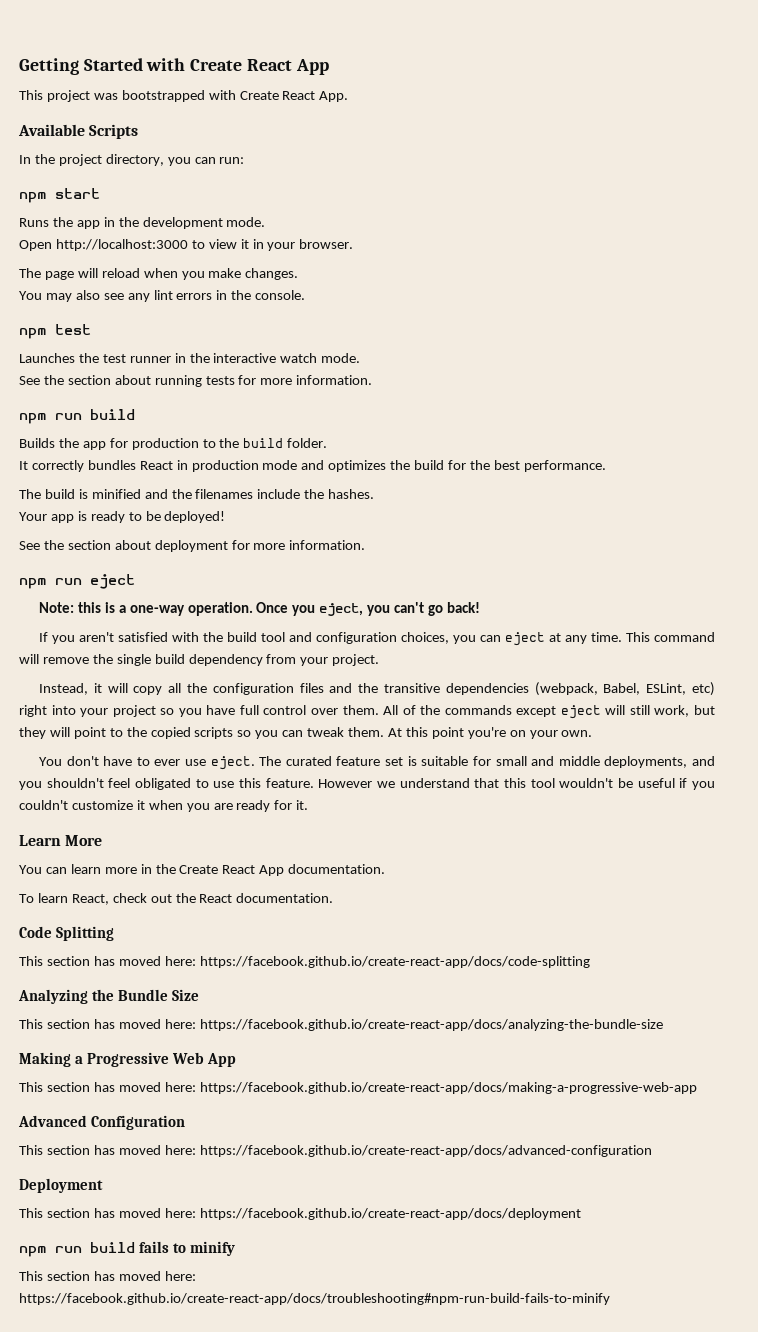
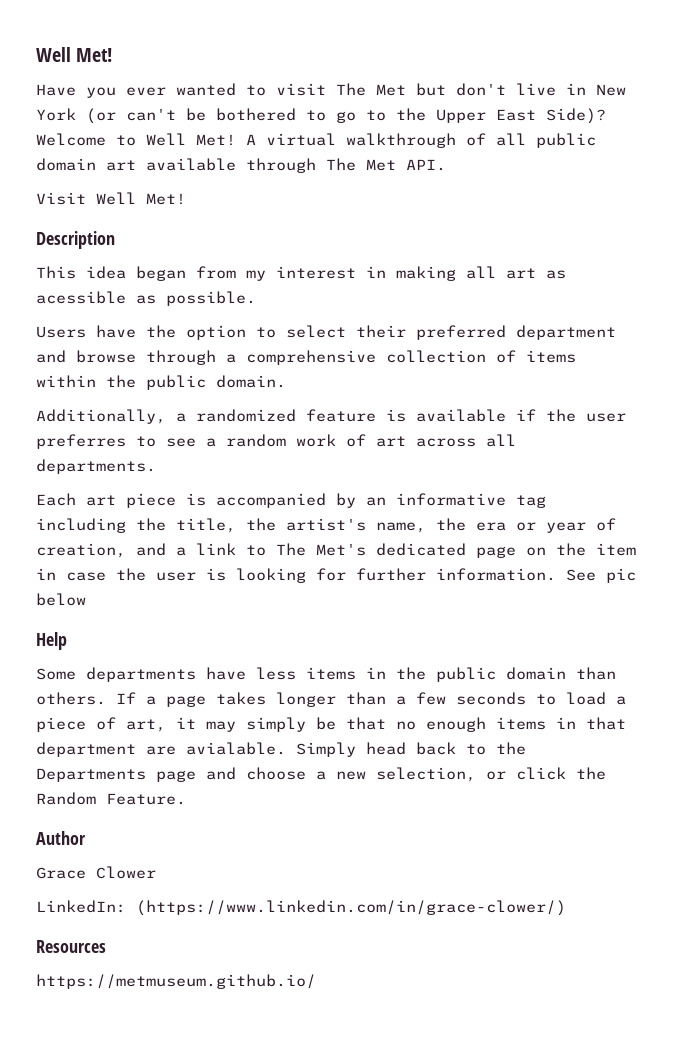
[19,58,329,75] [19,90,349,102] [18,124,139,139] [19,154,245,166] [19,188,100,203] [19,217,266,229] [19,239,354,251] [19,268,299,280] [19,290,306,302] [19,324,91,339] [19,353,361,363] [19,375,373,387] [19,409,135,424] [19,438,328,450] [19,460,606,472] [19,489,375,499] [19,511,226,523] [19,540,366,552] [19,574,135,589] [38,602,480,616] [38,632,716,646] [19,654,380,666] [38,682,716,696] [19,705,715,719] [19,727,593,739] [38,756,715,770] [19,778,715,790] [19,800,309,812] [19,835,103,846] [19,864,386,876] [19,893,334,905] [19,926,115,941] [19,956,590,968] [18,989,200,1004] [19,1019,663,1031] [19,1052,237,1067] [19,1082,697,1094] [18,1115,186,1130] [19,1145,652,1157] [19,1178,103,1193] [19,1208,581,1220] [19,1241,236,1257] [19,1271,196,1281] [19,1293,610,1305] Getting Started with Create React App // This project was bootstrapped with Create React App. // Available Scripts // In the project directory, you can run: // npm start // Runs the app in the development mode. // Open http://localhost:3000 to view it in your browser. // The page will reload when you make changes. // You may also see any lint errors in the console. // npm test // Launches the test runner in the interactive watch mode. // See the section about running tests for more information. // npm run build // Builds the app for production to the build folder. // It correctly bundles React in production mode and optimizes the build for the best performance. // The build is minified and the filenames include the hashes. // Your app is ready to be deployed! // See the section about deployment for more information. // npm run eject // Note: this is a one-way operation. Once you eject, you can't go back! // If you aren't satisfied with the build tool and configuration choices, you can eject at any time. This command will remove the single build dependency from your project. // Instead, it will copy all the configuration files and the transitive dependencies (webpack, Babel, ESLint, etc) right into your project so you have full control over them. All of the commands except eject will still work, but they will point to the copied scripts so you can tweak them. At this point you're on your own. // You don't have to ever use eject. The curated feature set is suitable for small and middle deployments, and you shouldn't feel obligated to use this feature. However we understand that this tool wouldn't be useful if you couldn't customize it when you are ready for it. // Learn More // You can learn more in the Create React App documentation. // To learn React, check out the React documentation. // Code Splitting // This section has moved here: https://facebook.github.io/create-react-app/docs/code-splitting // Analyzing the Bundle Size // This section has moved here: https://facebook.github.io/create-react-app/docs/analyzing-the-bundle-size // Making a Progressive Web App // This section has moved here: https://facebook.github.io/create-react-app/docs/making-a-progressive-web-app // Advanced Configuration // This section has moved here: https://facebook.github.io/create-react-app/docs/advanced-configuration // Deployment // This section has moved here: https://facebook.github.io/create-react-app/docs/deployment // npm run build fails to minify // This section has moved here: https://facebook.github.io/create-react-app/docs/troubleshooting#npm-run-build-fails-to-minify -> [36,47,113,62] [36,83,626,98] [36,108,606,124] [36,133,596,148] [36,158,446,173] [36,192,186,205] [36,231,115,249] [36,266,566,281] [36,291,256,306] [36,325,616,340] [36,350,576,365] [36,375,286,390] [36,409,626,424] [36,434,516,449] [36,459,156,474] [36,493,546,508] [36,518,616,533] [36,543,636,558] [36,568,636,583] [36,593,86,606] [36,632,67,650] [36,667,616,682] [36,692,626,707] [36,717,626,732] [36,742,526,757] [36,767,606,782] [36,792,186,805] [36,831,86,845] [36,866,156,879] [36,900,566,916] [36,940,106,953] [36,974,316,989] Well Met! // Have you ever wanted to visit The Met but don't live in New York (or can't be bothered to go to the Upper East Side)? Welcome to Well Met! A virtual walkthrough of all public domain art available through The Met API. // Visit Well Met! // Description // This idea began from my interest in making all art as acessible as possible. // Users have the option to select their preferred department and browse through a comprehensive collection of items within the public domain. // Additionally, a randomized feature is available if the user preferres to see a random work of art across all departments. // Each art piece is accompanied by an informative tag including the title, the artist's name, the era or year of creation, and a link to The Met's dedicated page on the item in case the user is looking for further information. See pic below // Help // Some departments have less items in the public domain than others. If a page takes longer than a few seconds to load a piece of art, it may simply be that no enough items in that department are avialable. Simply head back to the Departments page and choose a new selection, or click the Random Feature. // Author // Grace Clower // LinkedIn: (https://www.linkedin.com/in/grace-clower/) // Resources // https://metmuseum.github.io/

